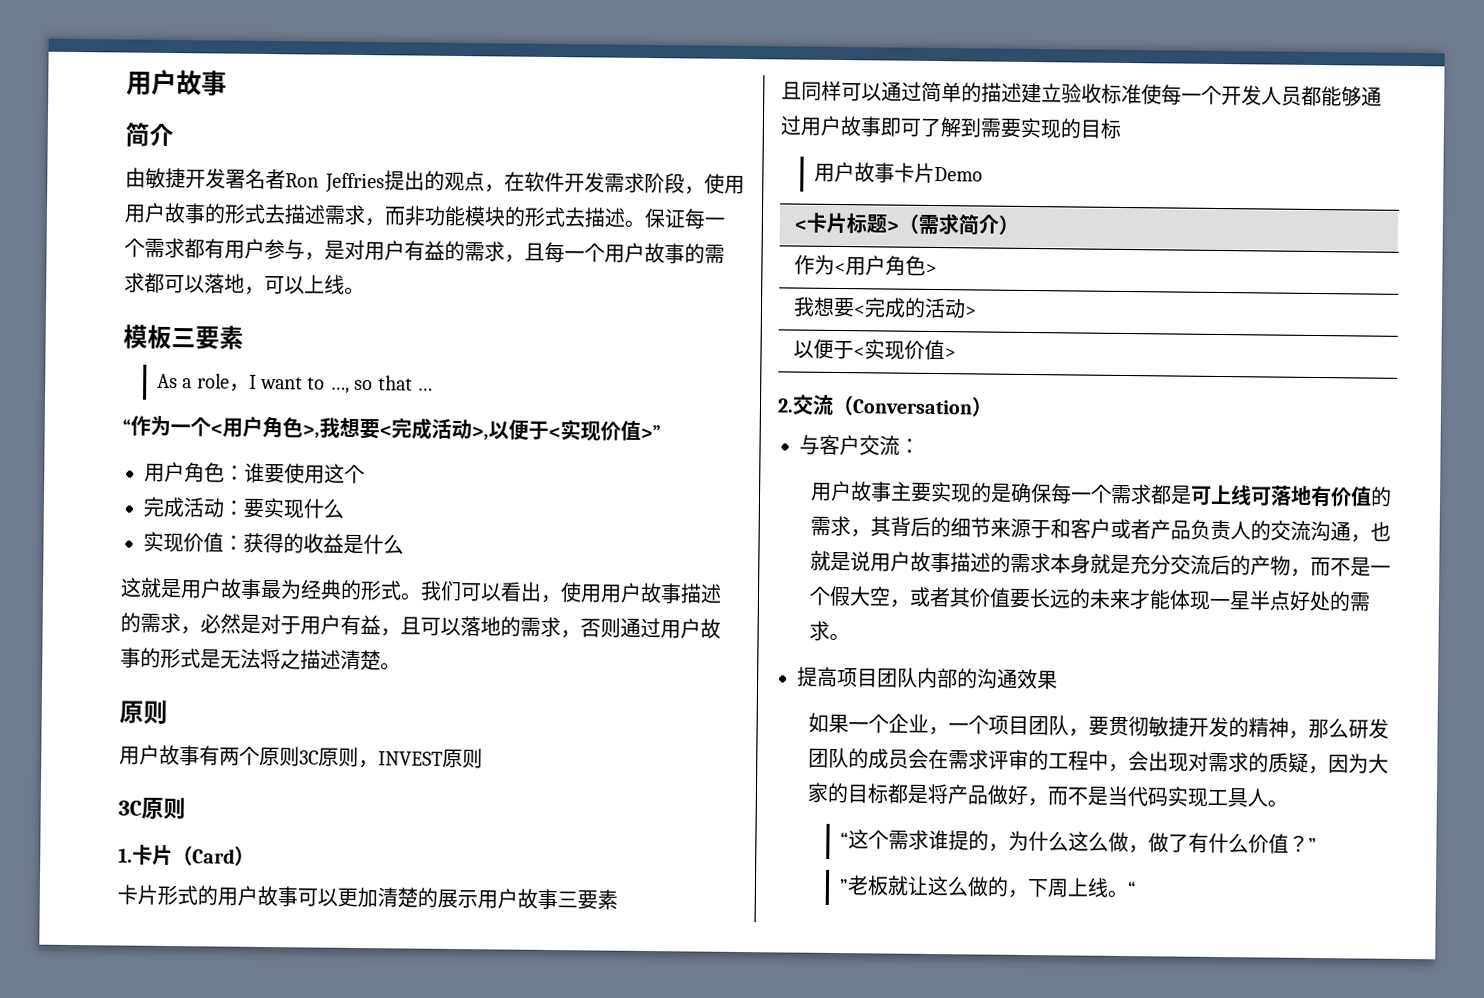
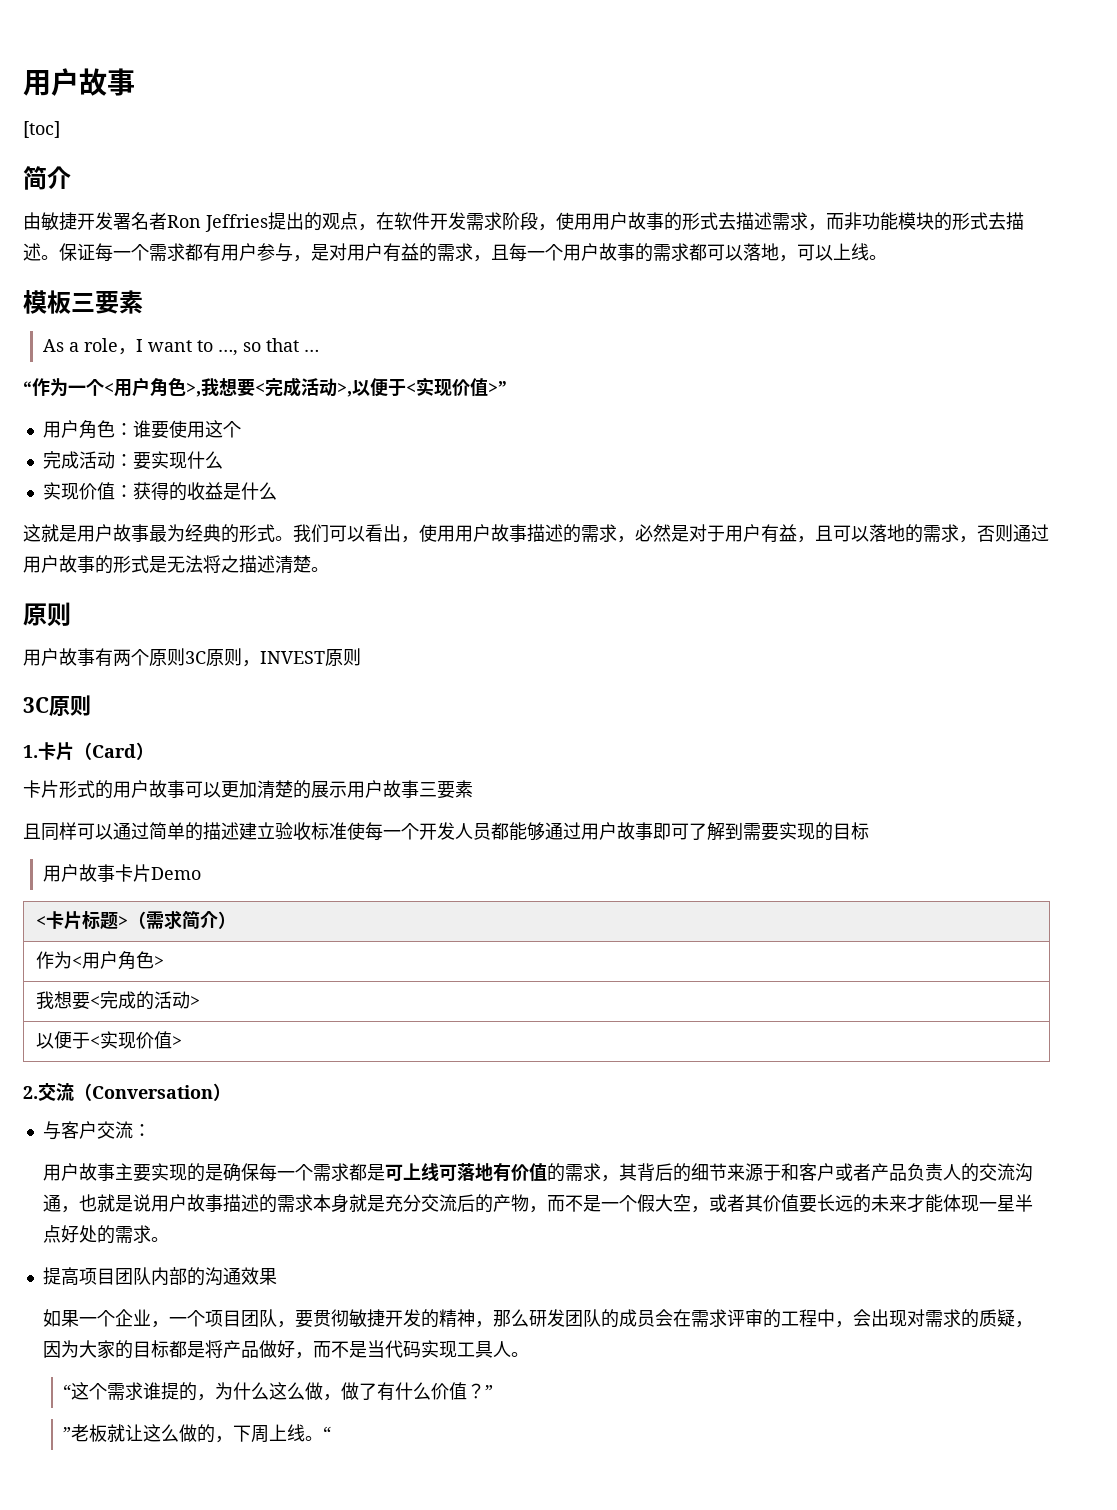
[126,69,227,96] 用户故事 -> [23,68,135,96] [23,121,60,138] 用户故事 // [toc]

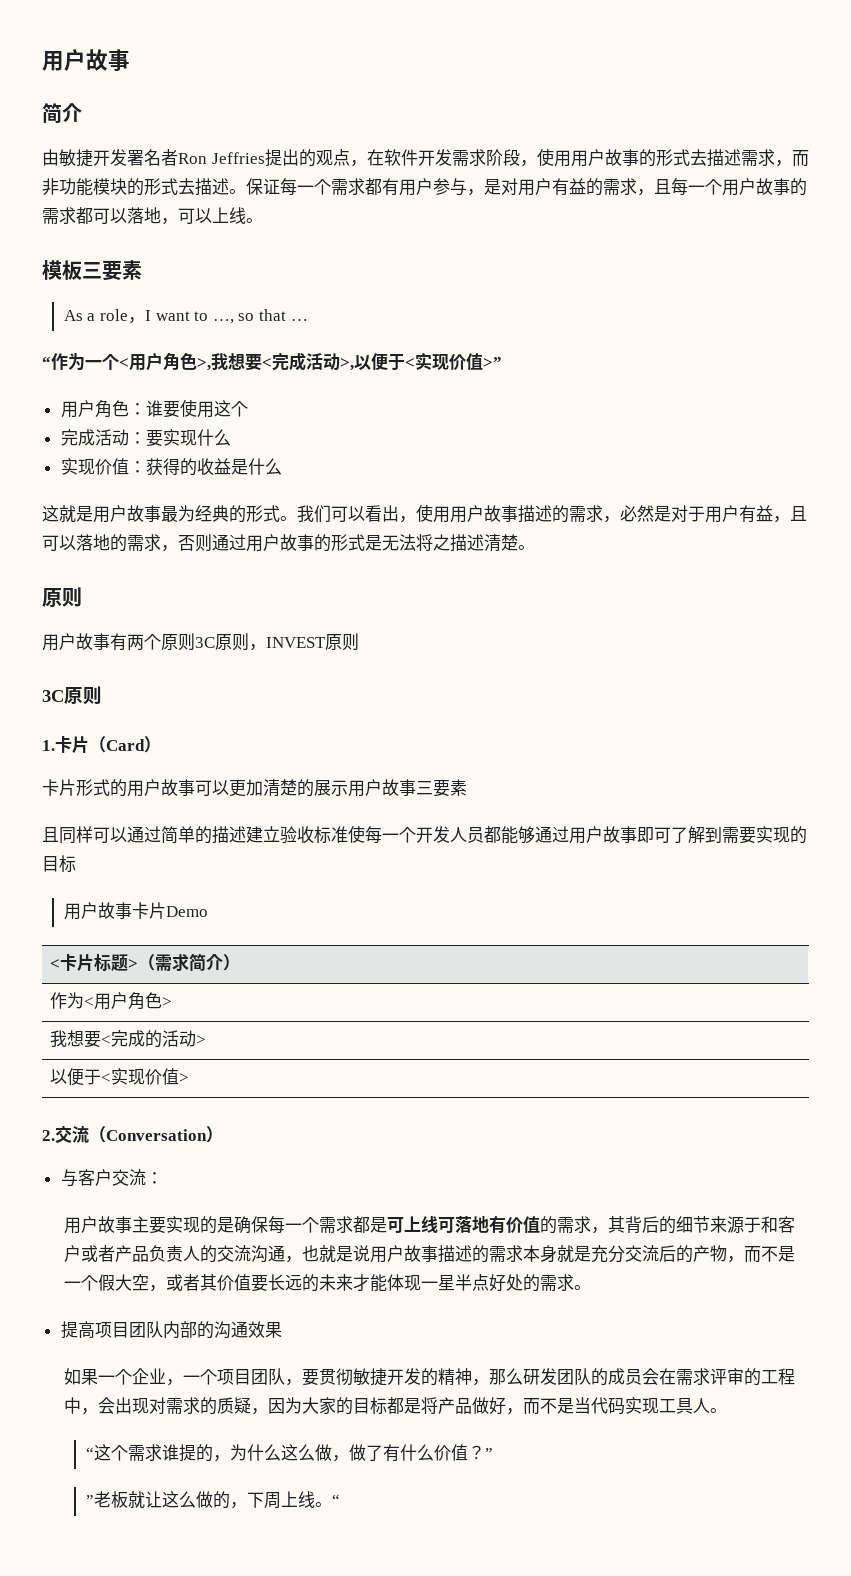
[23,68,135,96] [23,121,60,138] 用户故事 // [toc] -> [42,49,130,71] 用户故事

